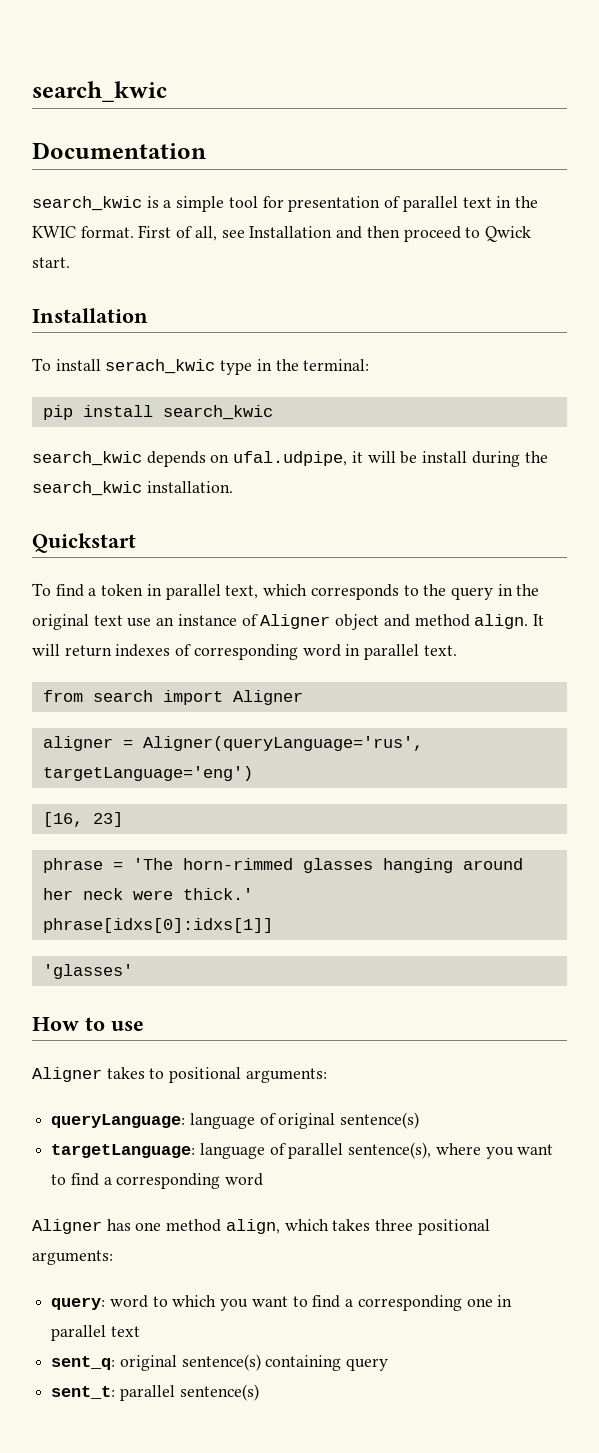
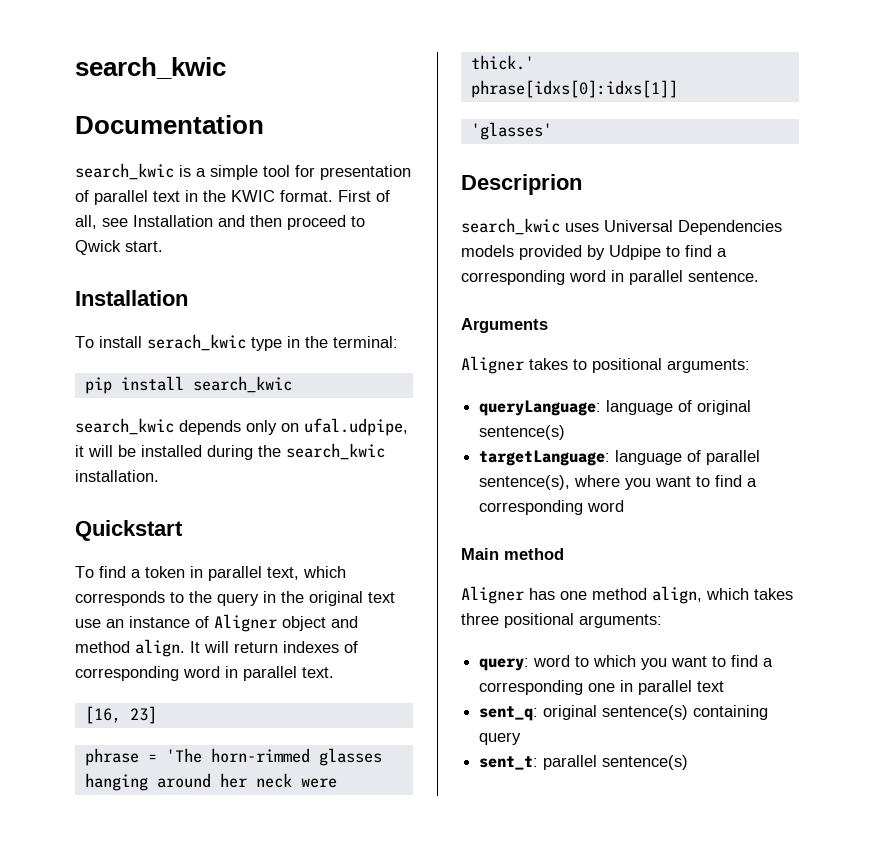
(206, 459) none -> [246,420,277,435] only
[422,451,468,463] install -> [141,445,202,457] installed
[42,690,303,705] [42,736,423,751] [42,766,253,781] // from search import Aligner // aligner = Aligner(queryLanguage='rus', targetLanguage='eng') -> (334, 672) none
[32,1017,144,1031] How to use -> [461,174,582,195] [461,218,782,235] [461,245,727,260] [461,270,759,285] [461,318,548,333] Descriprion // search_kwic uses Universal Dependencies models provided by Udpipe to find a corresponding word in parallel sentence. // Arguments
(264, 1179) none -> [461,548,564,560] // Main method

